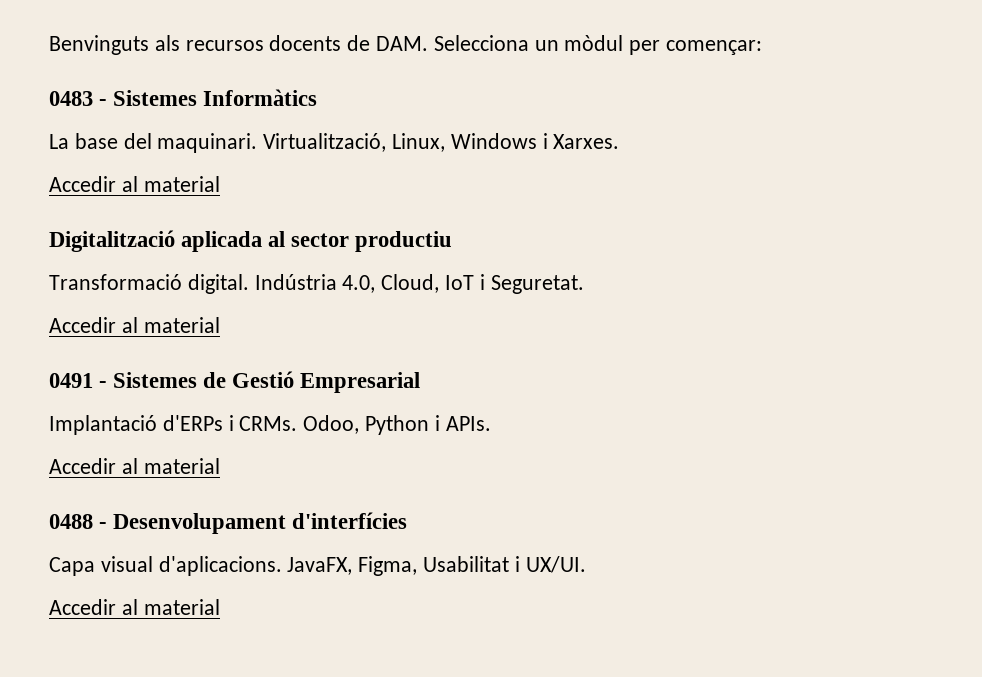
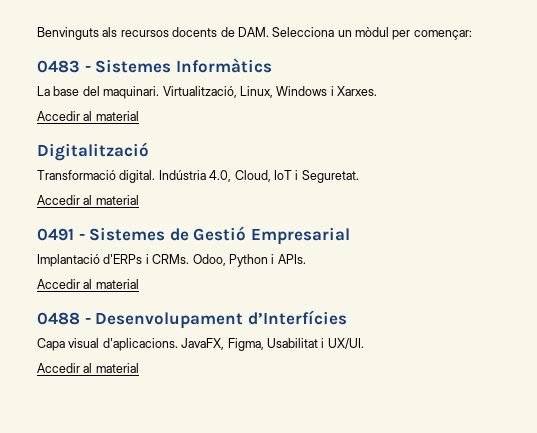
[181,231,453,252] aplicada al sector productiu -> (149, 151) none
[292,512,408,529] d'interfícies -> [247,310,347,325] d’Interfícies

